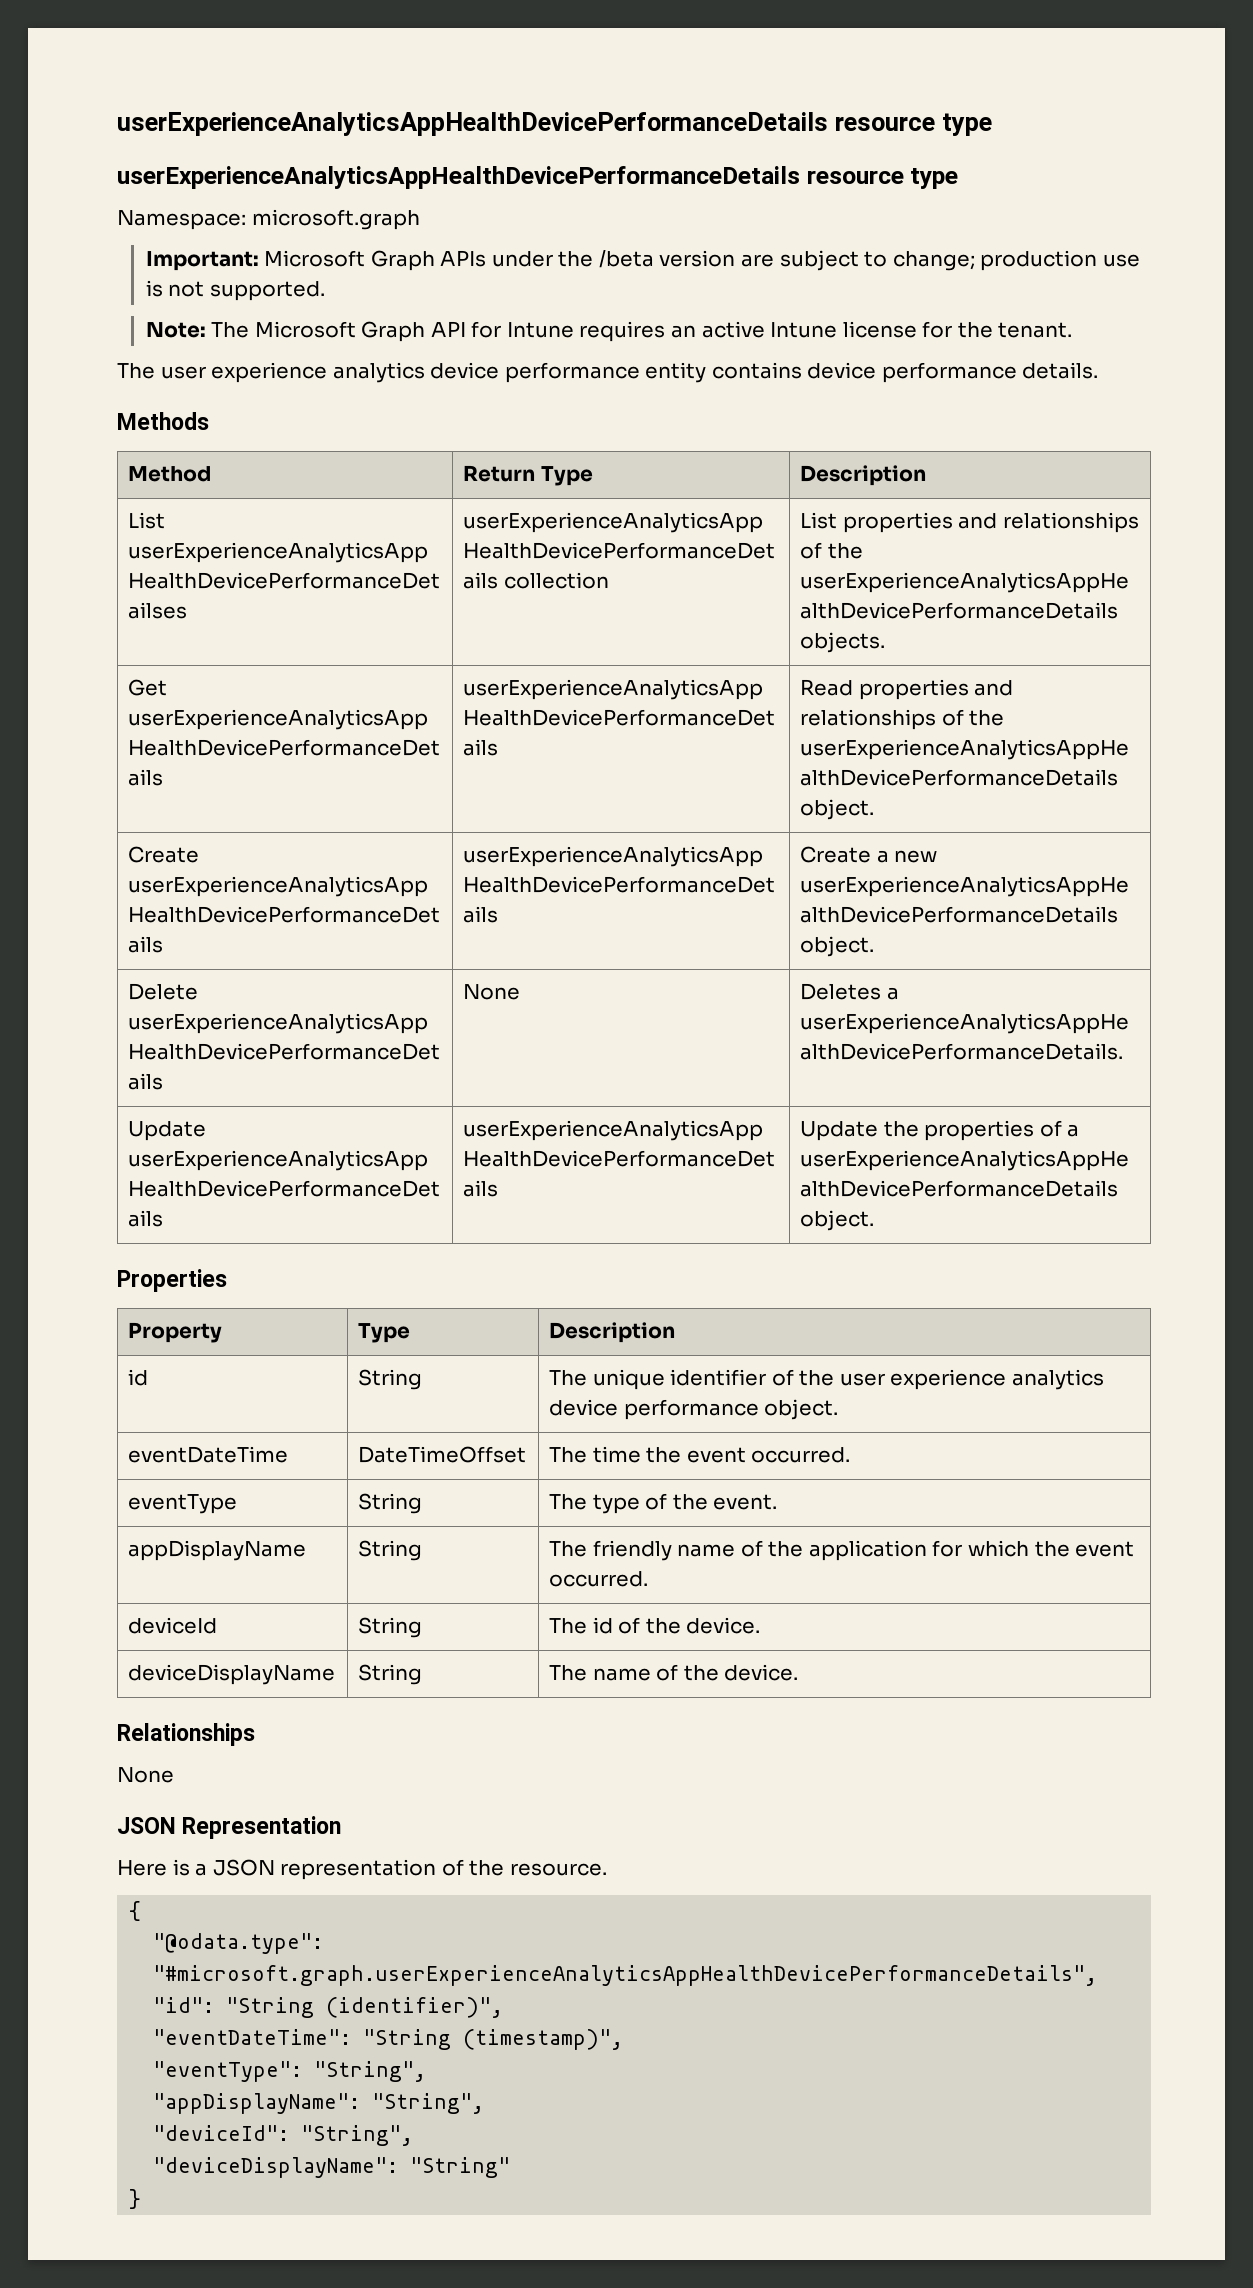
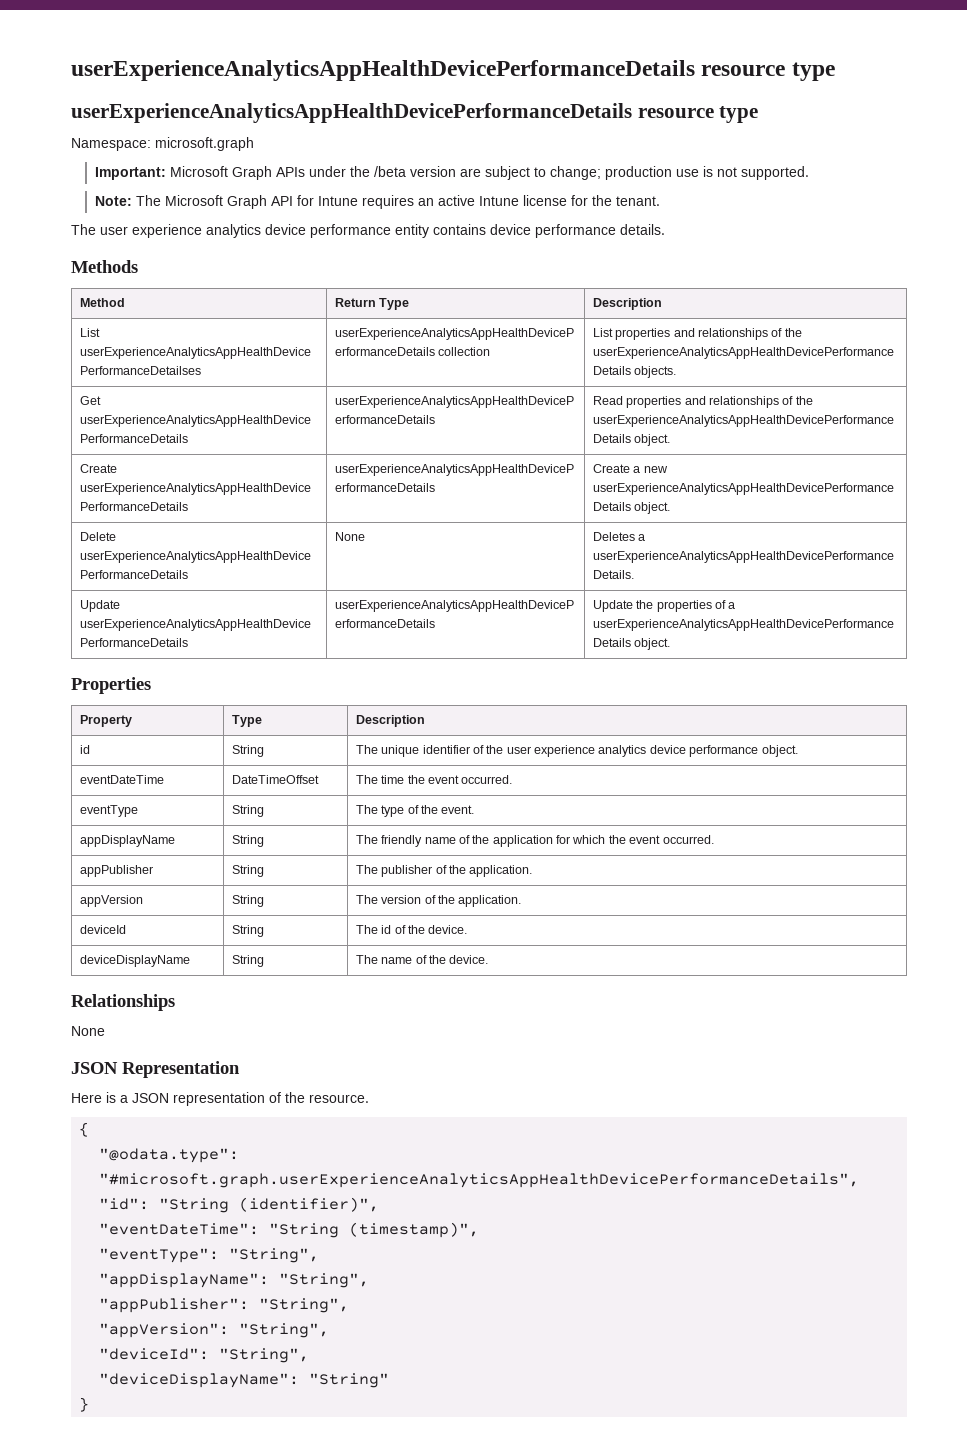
(649, 1579) none -> [79,865,153,877] [231,865,264,877] [355,865,533,877] [79,895,143,907] [231,895,264,907] [355,895,522,907] // appPublisher | String | The publisher of the application. // appVersion | String | The version of the application.
(485, 2103) none -> [99,1298,350,1313] [99,1323,330,1338] // "appPublisher": "String", // "appVersion": "String",

